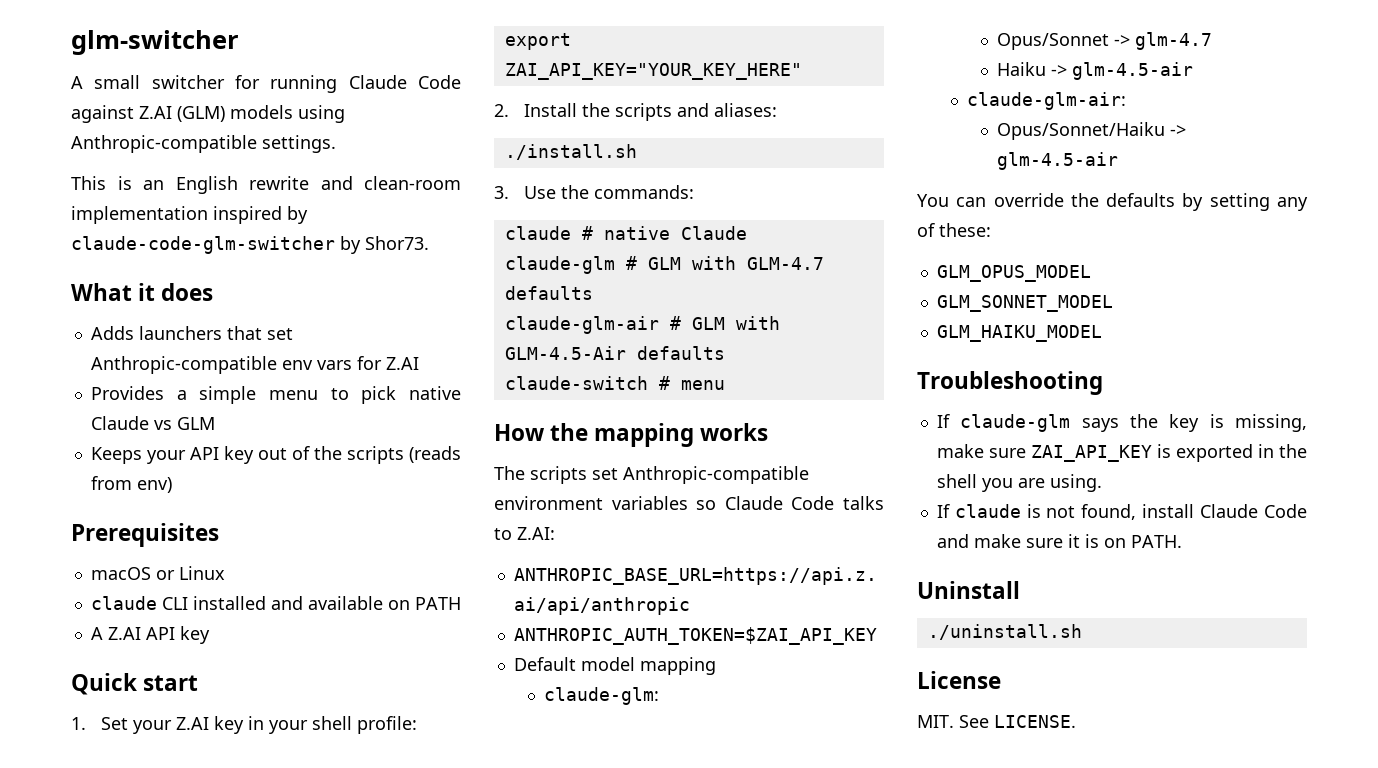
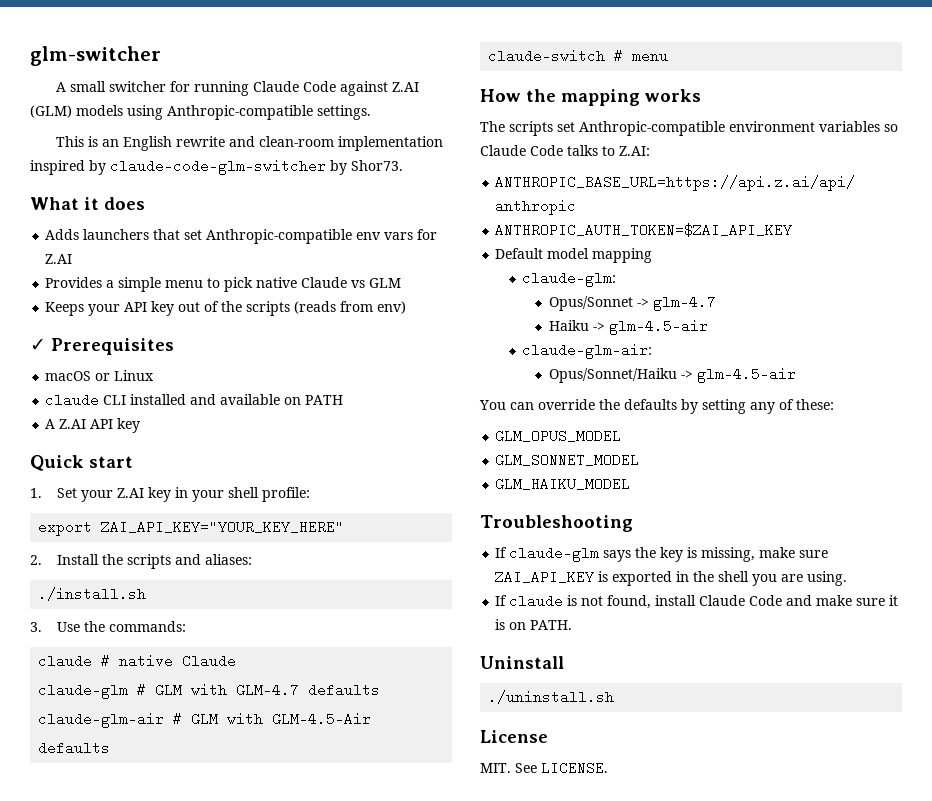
(172, 485) none -> [30,339,46,351] ✓

